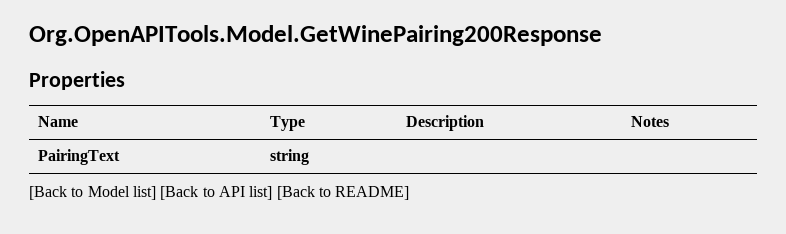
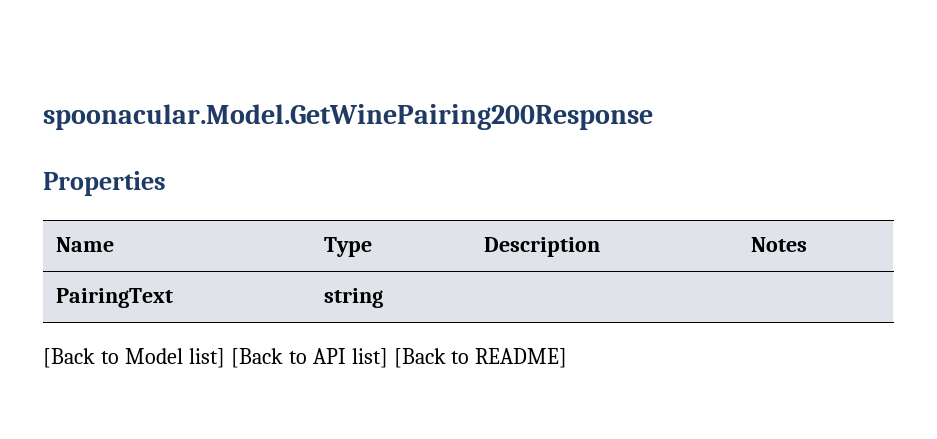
[29,25,602,46] Org.OpenAPITools.Model.GetWinePairing200Response -> [43,104,653,130] spoonacular.Model.GetWinePairing200Response

